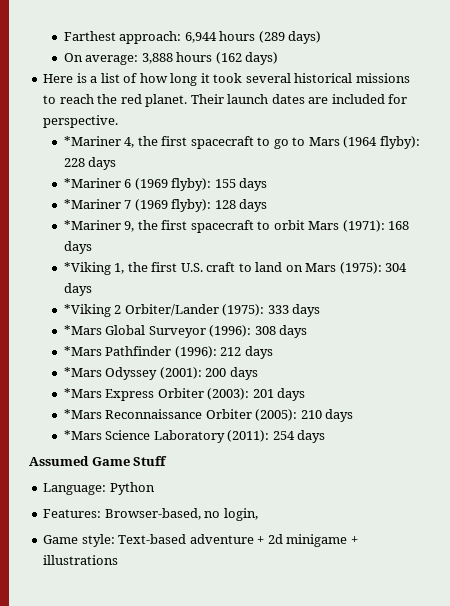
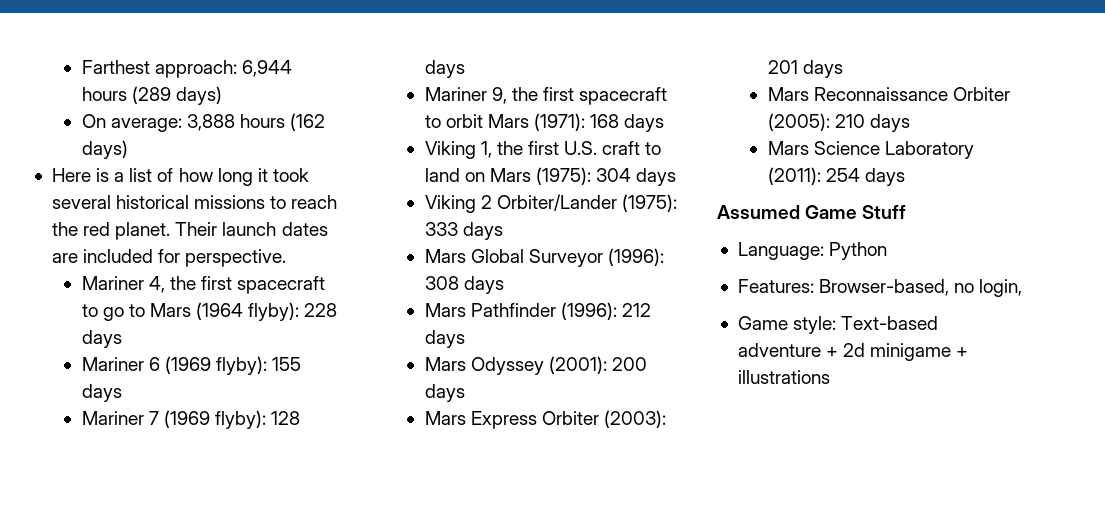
[63,136,121,146] *Mariner -> [81,276,144,290] Mariner
[63,178,121,188] *Mariner -> [81,357,144,371] Mariner
[63,199,121,209] *Mariner -> [81,411,144,425] Mariner
[63,220,121,230] *Mariner -> [424,87,487,101] Mariner
[63,262,111,275] *Viking -> [424,141,476,159] Viking
[63,304,111,317] *Viking -> [424,195,476,213] Viking
[63,325,102,335] *Mars -> [424,249,466,263] Mars
[63,346,102,356] *Mars -> [424,303,466,317] Mars
[63,367,102,377] *Mars -> [424,357,466,371] Mars
[63,388,102,398] *Mars -> [424,411,466,425] Mars
[63,409,102,419] *Mars -> [767,87,809,101] Mars
[63,430,102,440] *Mars -> [767,141,809,155] Mars

